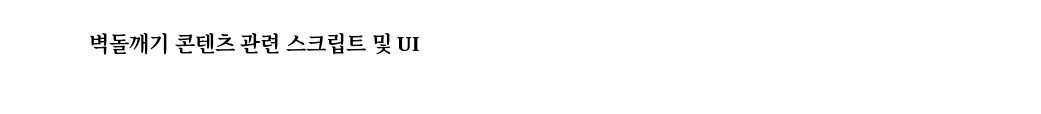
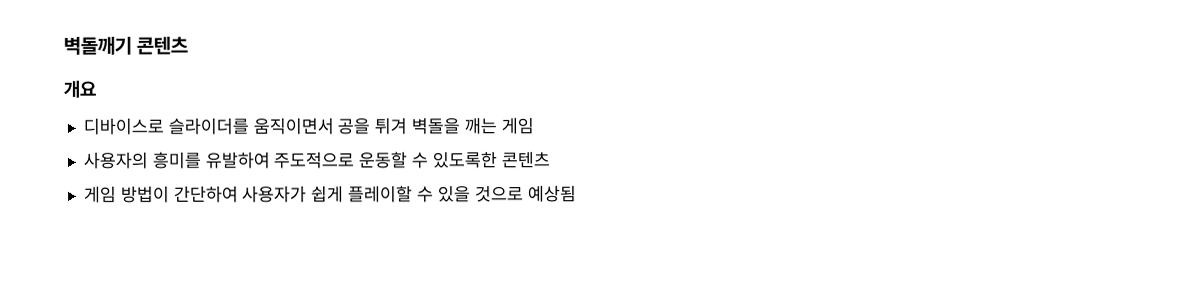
[240,32,421,55] 관련 스크립트 및 UI -> [63,79,96,98] [82,117,534,135] [83,151,551,169] [83,185,577,203] // 개요 // 디바이스로 슬라이더를 움직이면서 공을 튀겨 벽돌을 깨는 게임 // 사용자의 흥미를 유발하여 주도적으로 운동할 수 있도록한 콘텐츠 // 게임 방법이 간단하여 사용자가 쉽게 플레이할 수 있을 것으로 예상됨

